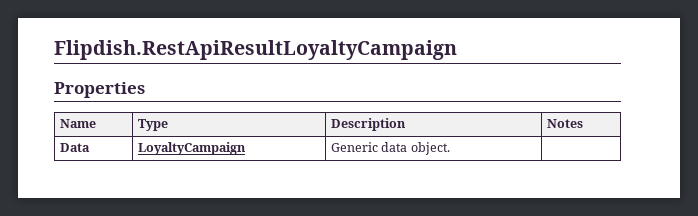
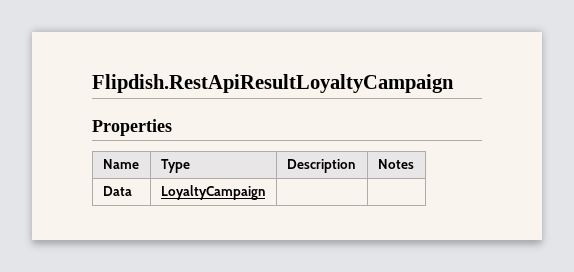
[330,142,450,155] Generic data object. -> (265, 192) none

